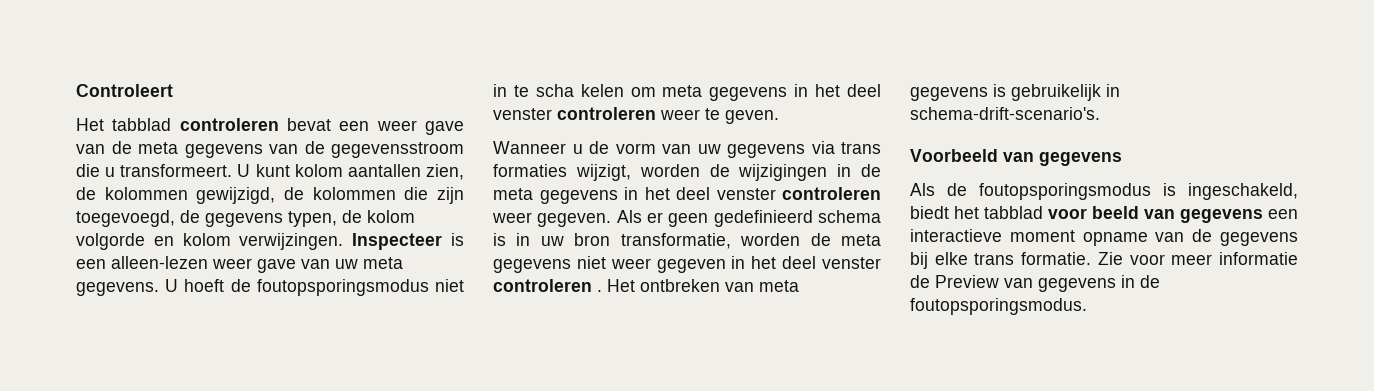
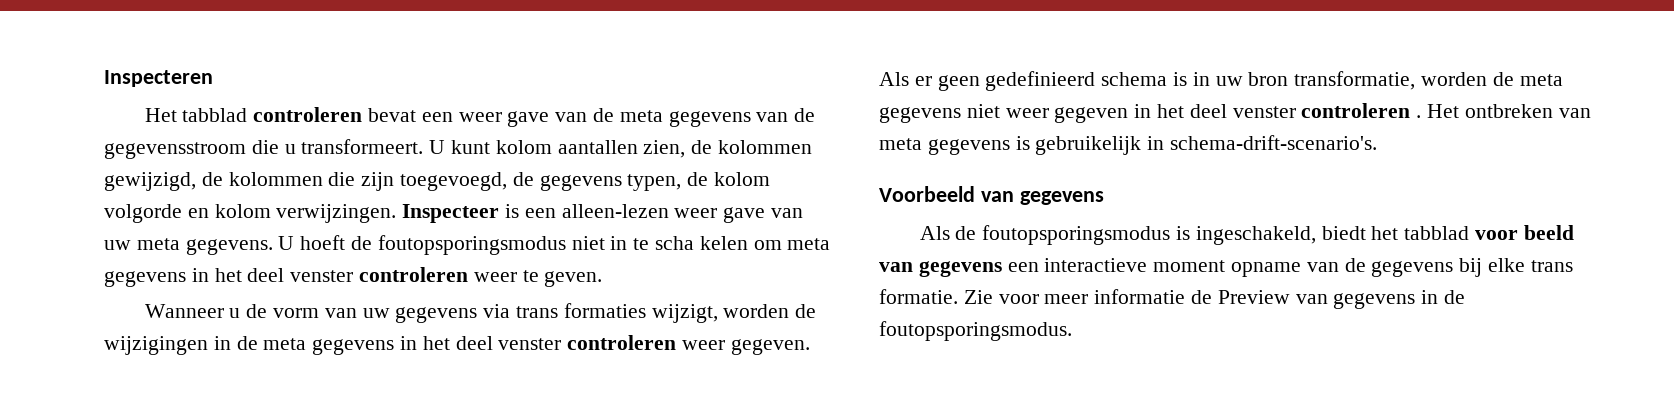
[76,84,173,97] Controleert -> [104,70,213,87] Inspecteren

